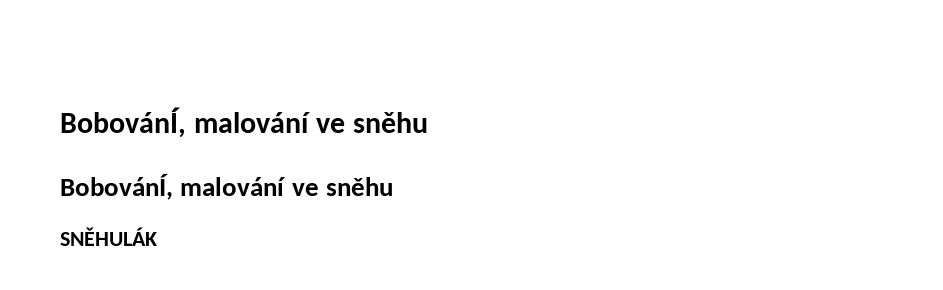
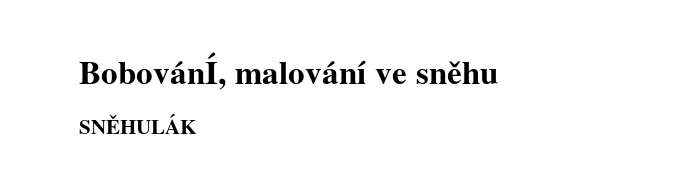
[60,107,428,138] [60,174,393,200] BobovánÍ, malování ve sněhu // BobovánÍ, malování ve sněhu -> [79,52,498,90] BobovánÍ, malování ve sněhu

